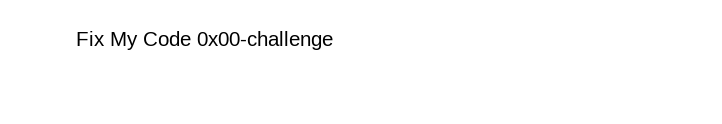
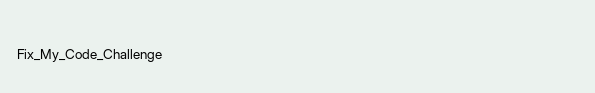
[76,31,333,50] Fix My Code 0x00-challenge -> [17,49,162,62] Fix_My_Code_Challenge

